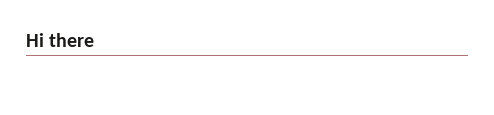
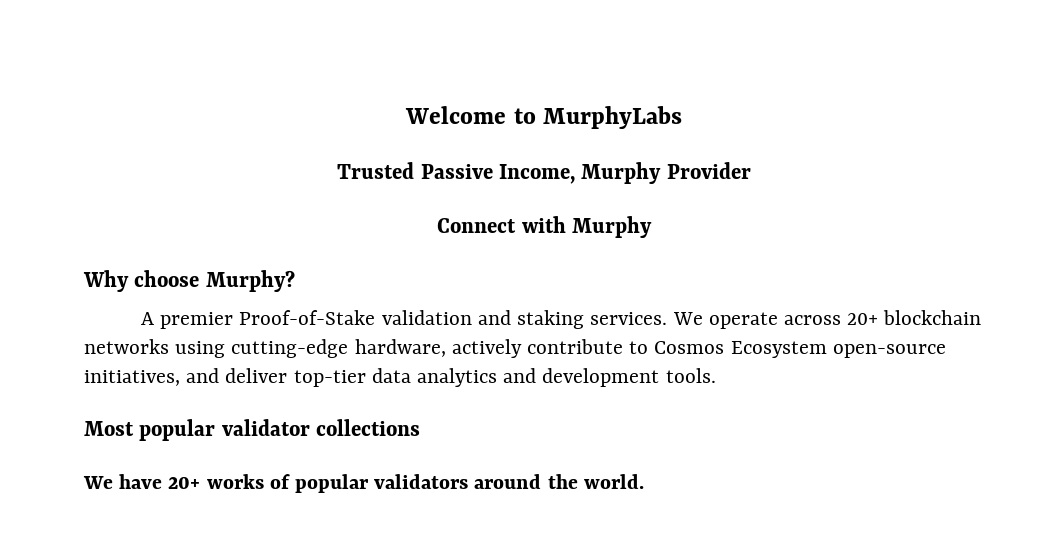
[26,33,95,47] Hi there -> [405,106,682,129] [337,162,751,184] [437,216,652,238] [83,270,295,292] [141,310,982,329] [84,339,946,358] [84,368,716,387] [84,419,421,441] [83,474,644,493] Welcome to MurphyLabs // Trusted Passive Income, Murphy Provider // Connect with Murphy // Why choose Murphy? // A premier Proof-of-Stake validation and staking services. We operate across 20+ blockchain networks using cutting-edge hardware, actively contribute to Cosmos Ecosystem open-source initiatives, and deliver top-tier data analytics and development tools. // Most popular validator collections // We have 20+ works of popular validators around the world.

